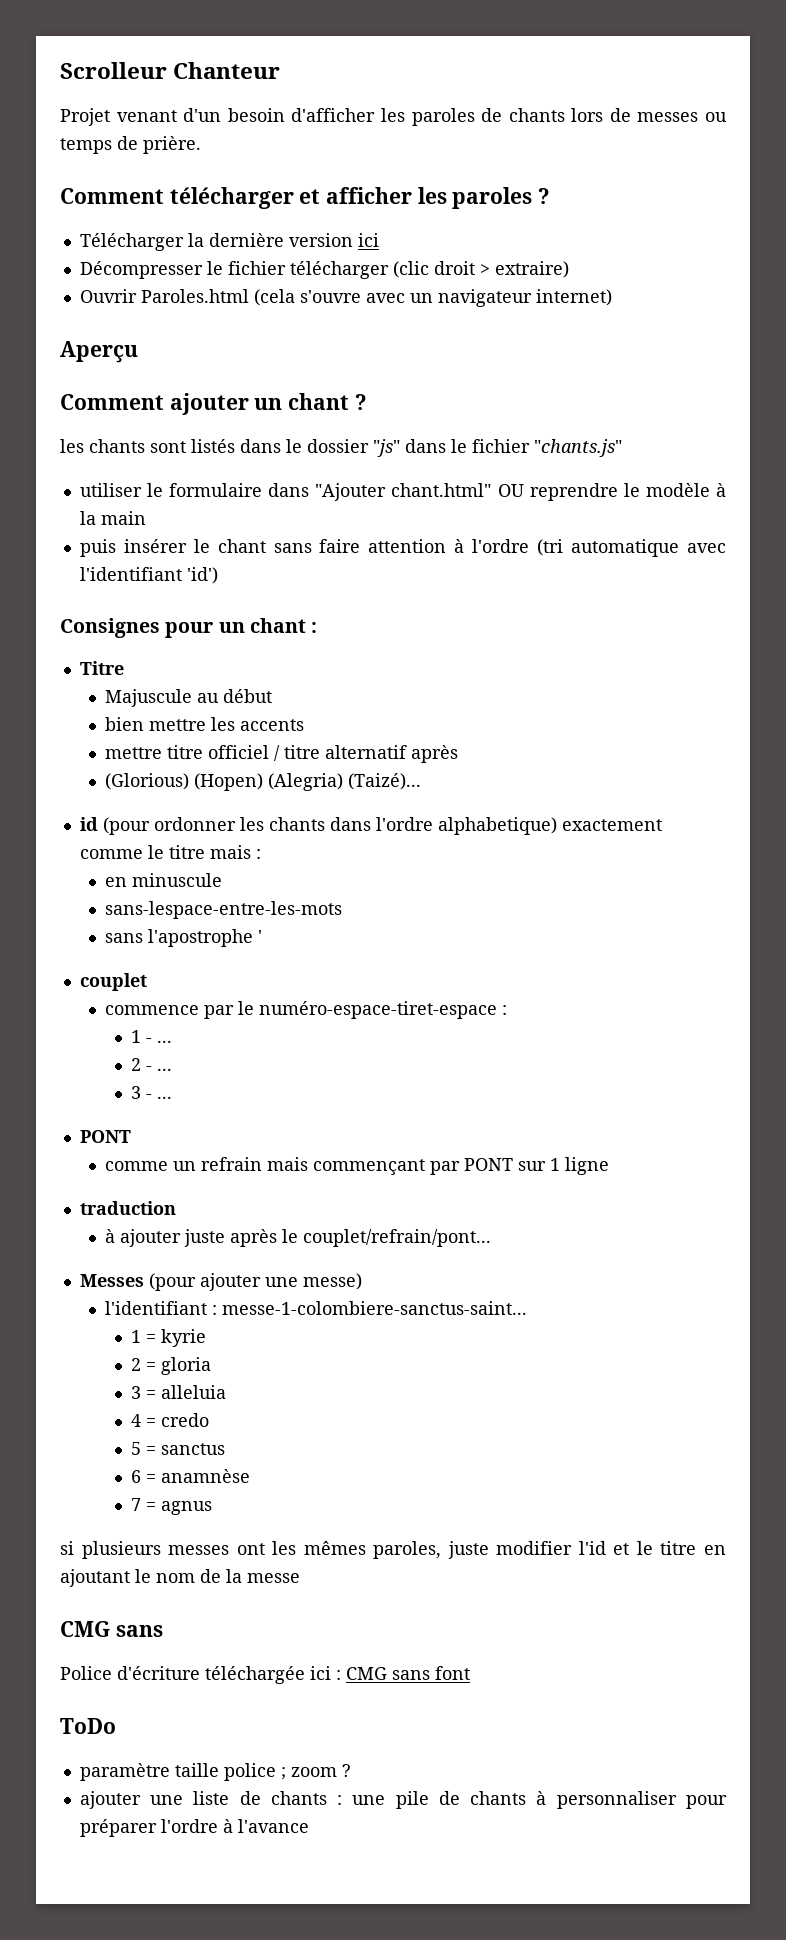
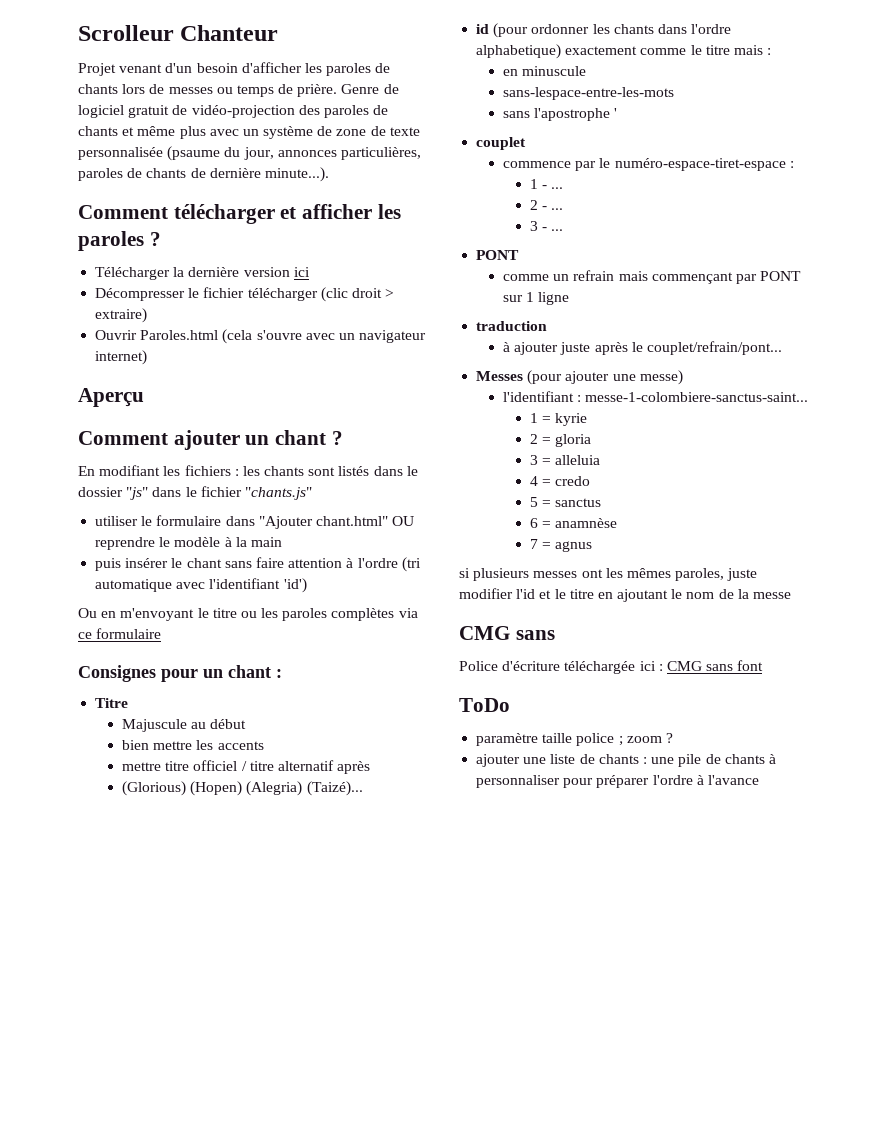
(201, 145) none -> [341,84,399,94] [78,105,389,118] [78,126,420,139] [78,146,421,161] [78,167,329,182] Genre de logiciel gratuit de vidéo-projection des paroles de chants et même plus avec un système de zone de texte personnalisée (psaume du jour, annonces particulières, paroles de chants de dernière minute...).
(367, 402) none -> [78,465,239,476] En modifiant les fichiers :
(218, 575) none -> [78,608,418,621] [78,628,162,639] // Ou en m'envoyant le titre ou les paroles complètes via ce formulaire

